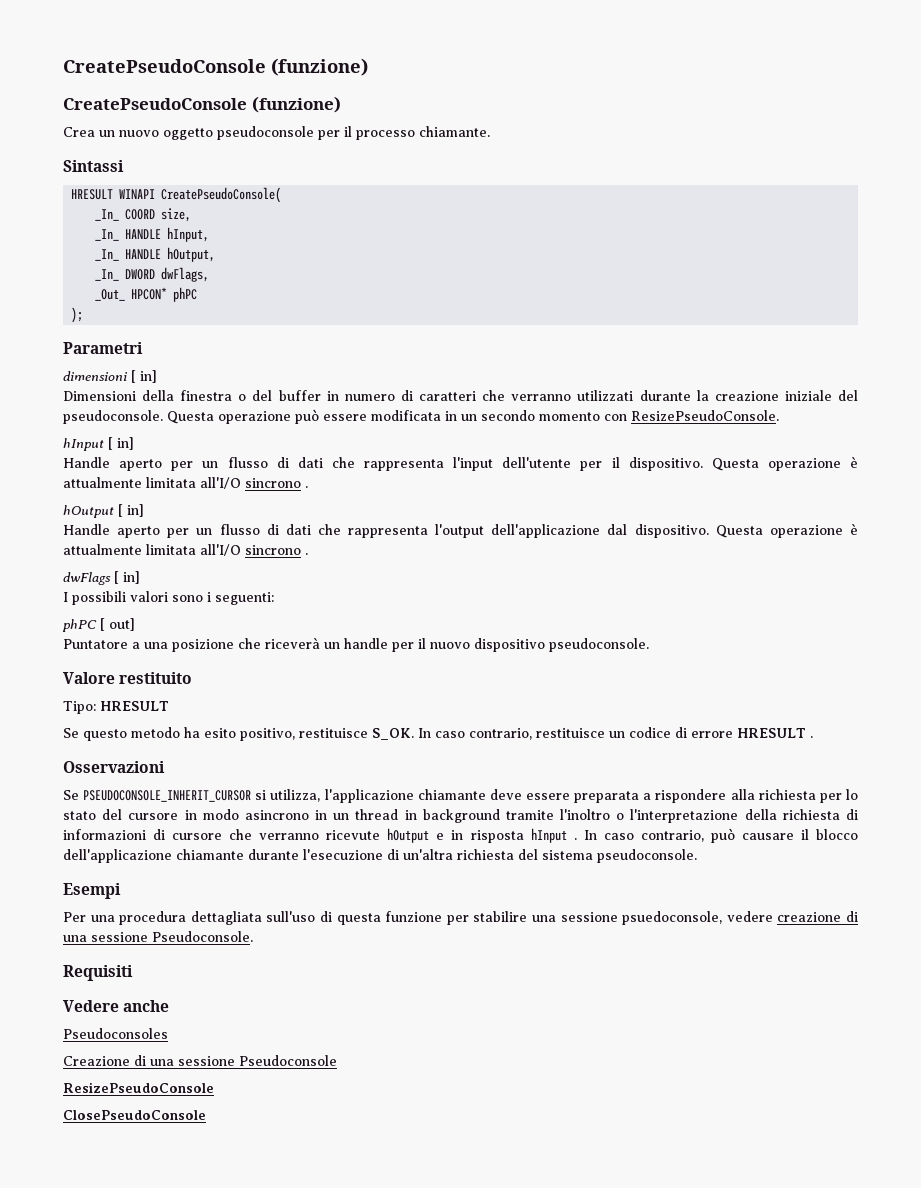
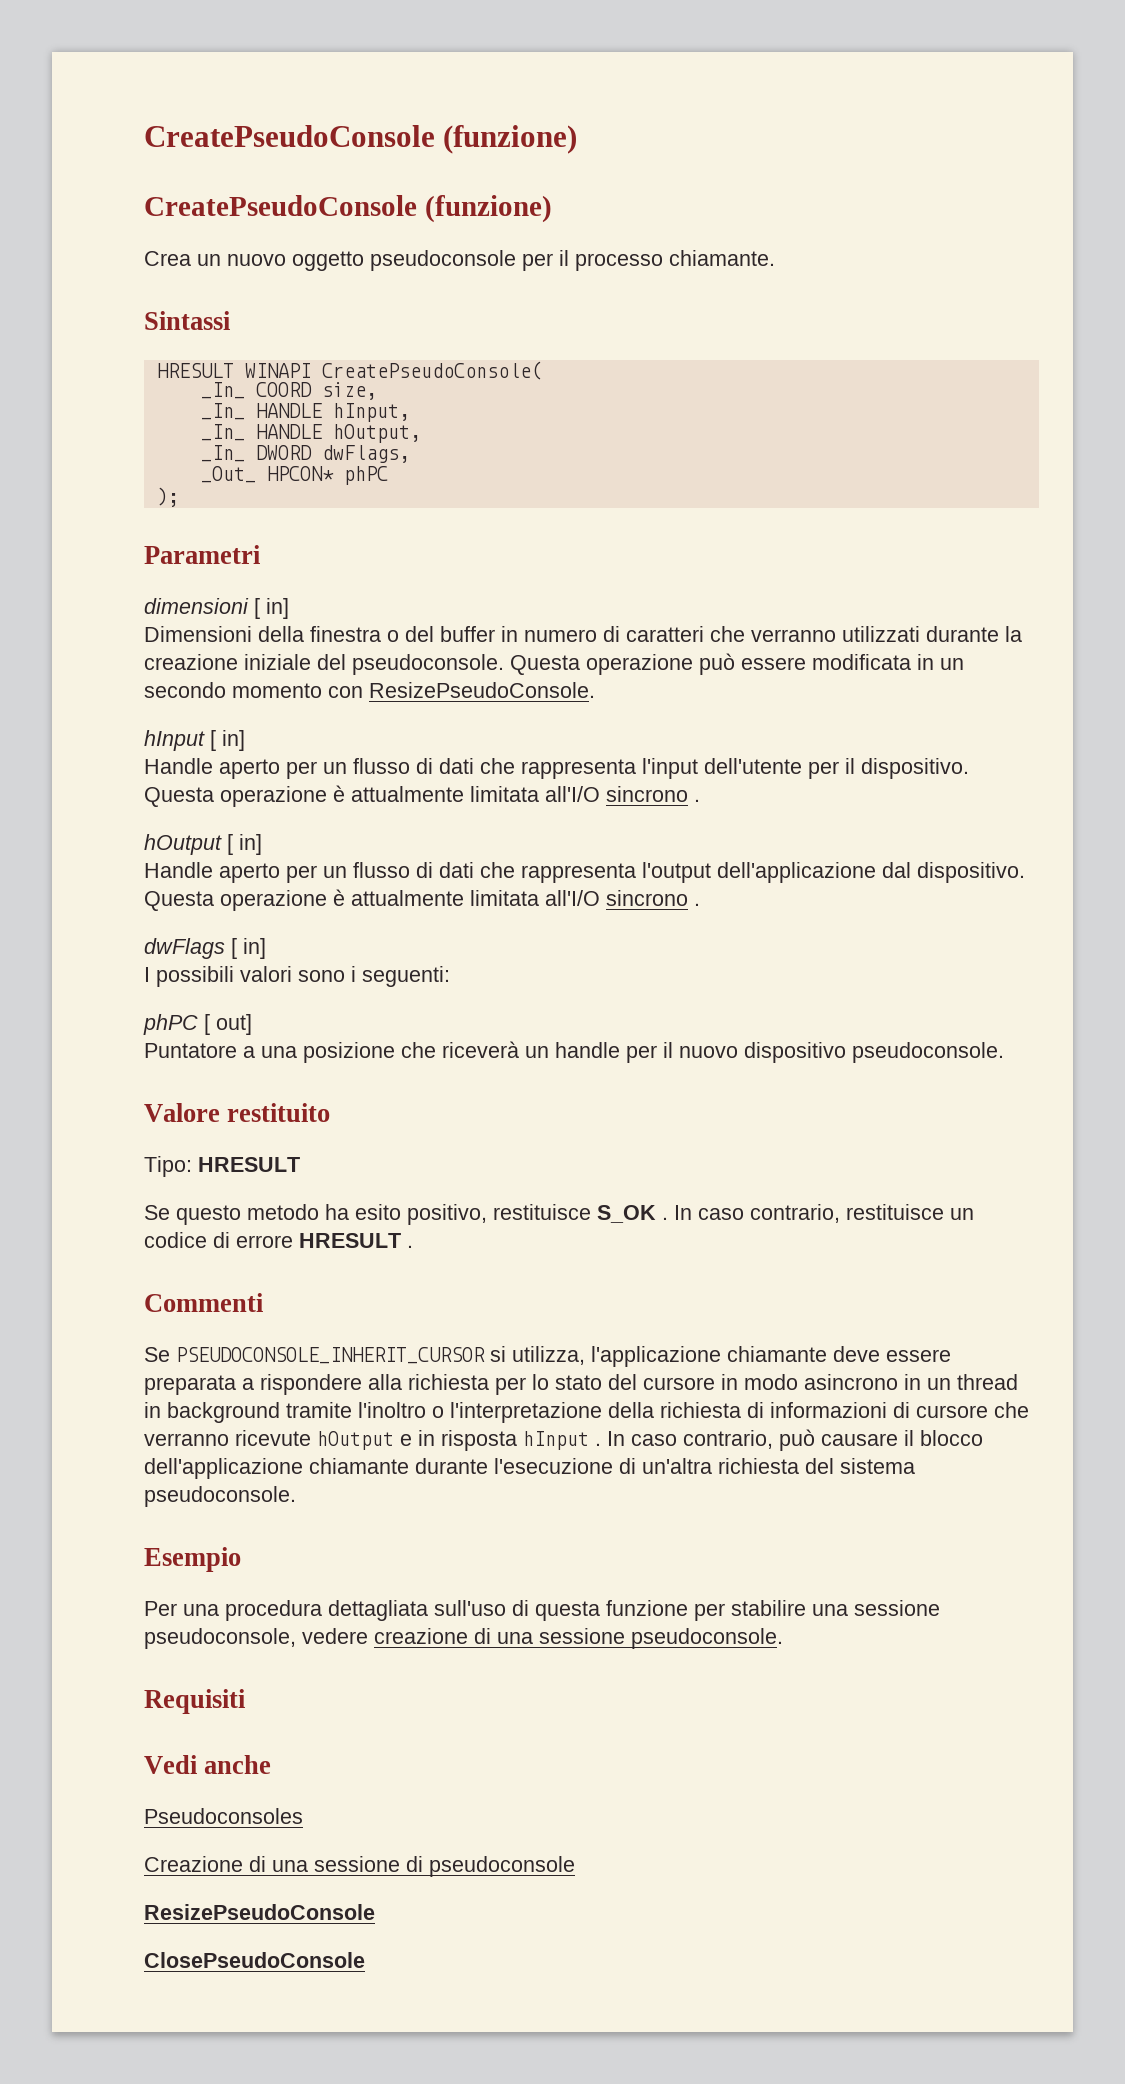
[372,728,414,740] S_OK. -> [597,1205,668,1223] S_OK .
[63,761,165,773] Osservazioni -> [144,1293,263,1312] Commenti
[63,883,121,899] Esempi -> [144,1547,241,1572] Esempio
[622,911,723,925] psuedoconsole, -> [144,1628,296,1649] pseudoconsole,
[152,931,253,942] Pseudoconsole. -> [631,1628,783,1649] pseudoconsole.
[63,1000,119,1012] Vedere -> [144,1755,197,1774] Vedi
[239,1055,337,1066] Pseudoconsole -> [406,1856,575,1877] di pseudoconsole

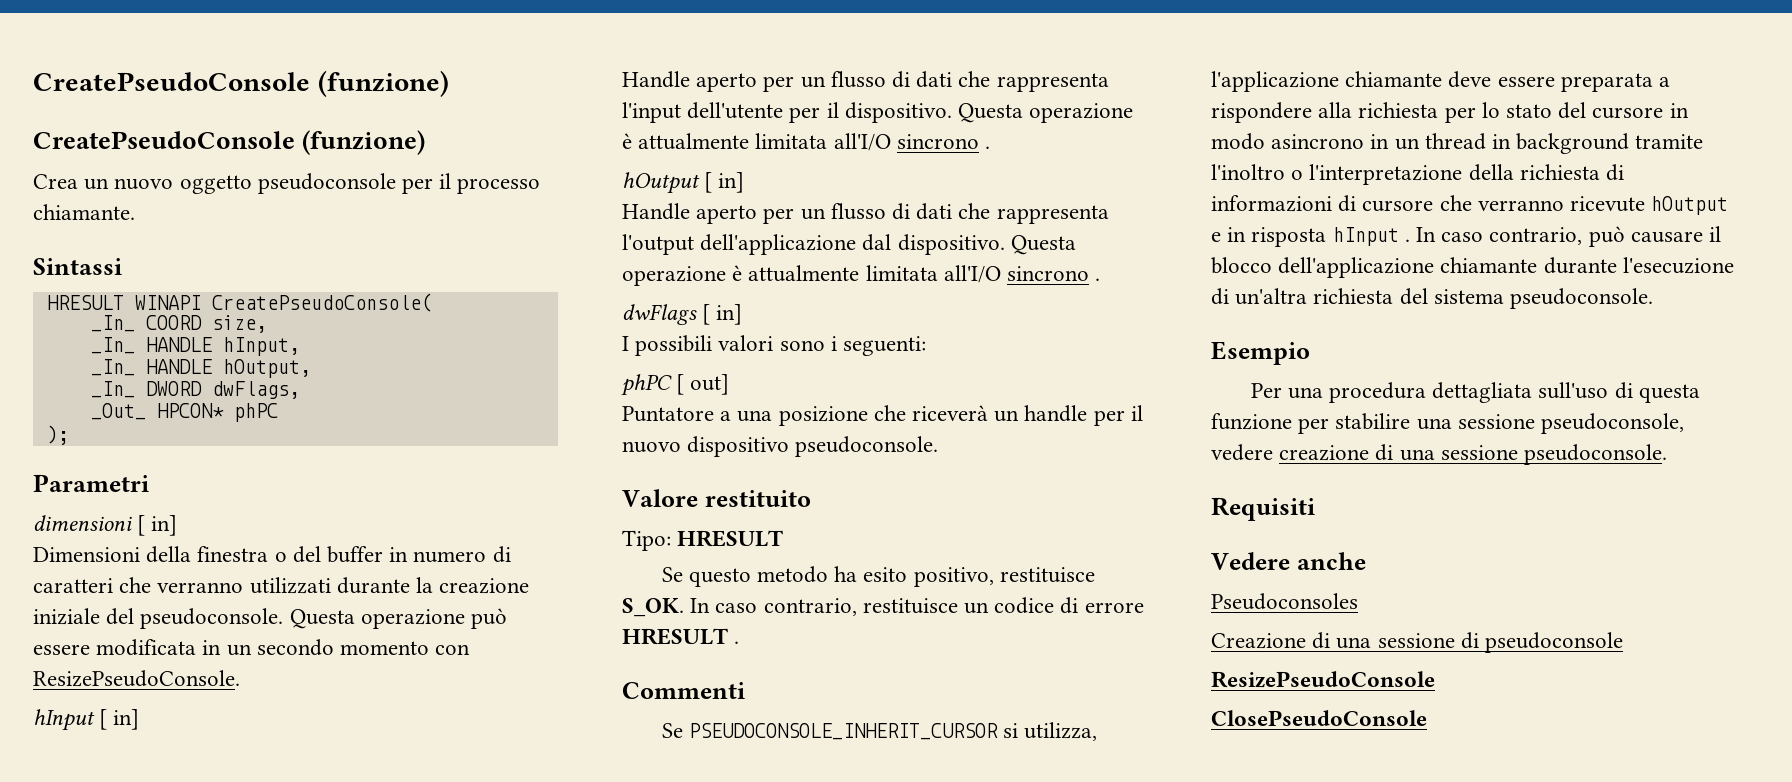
[597,1205,668,1223] S_OK . -> [622,598,684,617] S_OK.
[144,1755,197,1774] Vedi -> [1211,552,1290,570] Vedere

